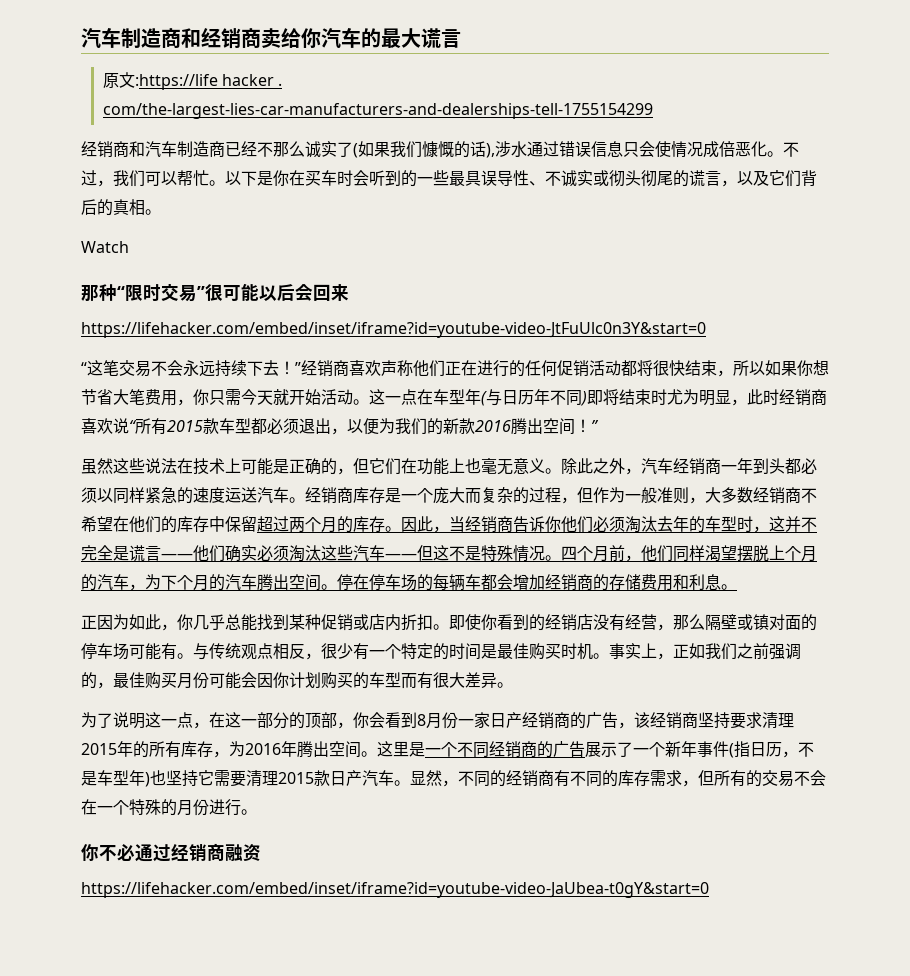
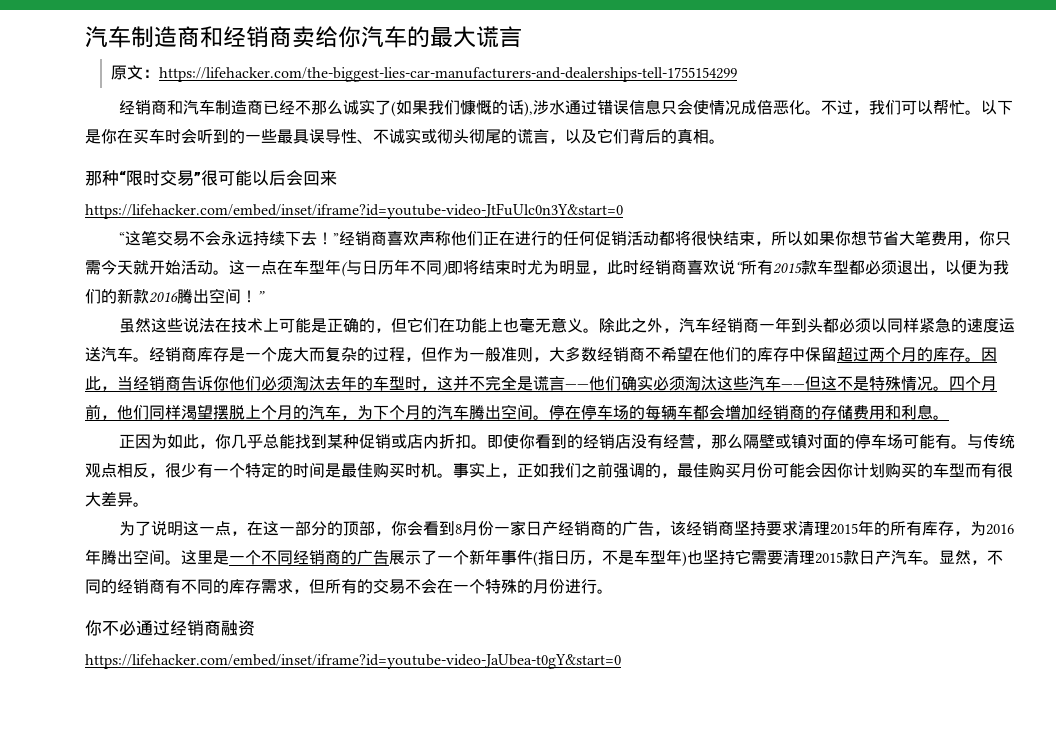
[134,74,283,90] [102,103,653,119] :https://life hacker . com/the-largest-lies-car-manufacturers-and-dealerships-tell-1755154299 -> [143,67,738,82] ：https://lifehacker.com/the-biggest-lies-car-manufacturers-and-dealerships-tell-1755154299
[81,241,129,253] // Watch -> (725, 141) none

